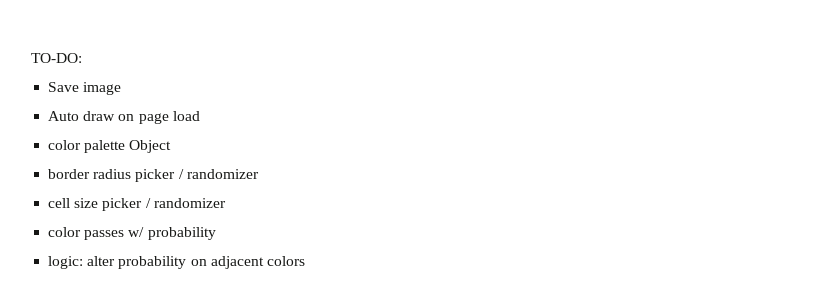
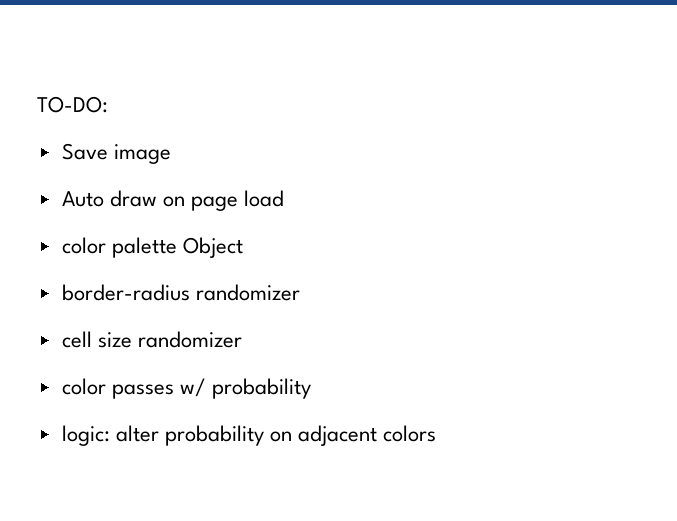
[48,169,184,182] border radius picker / -> [61,284,190,301] border-radius
[102,198,151,211] picker / -> (132, 340) none

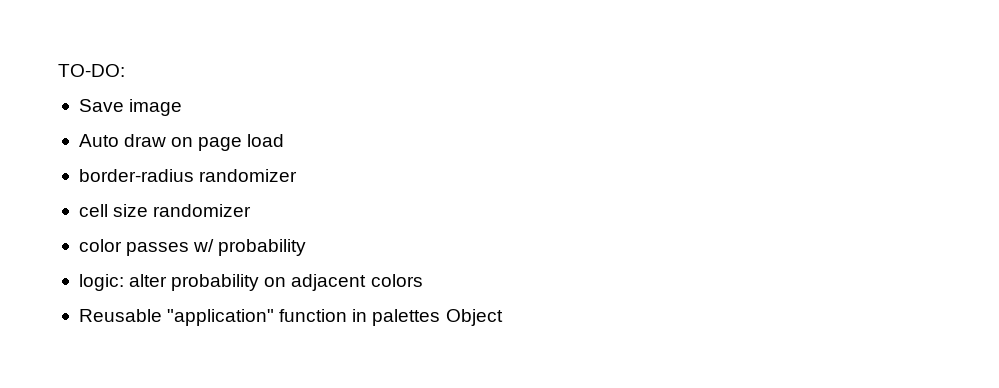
[61,237,243,258] // color palette Object -> (285, 140) none
(437, 433) none -> [78,309,503,326] // Reusable "application" function in palettes Object

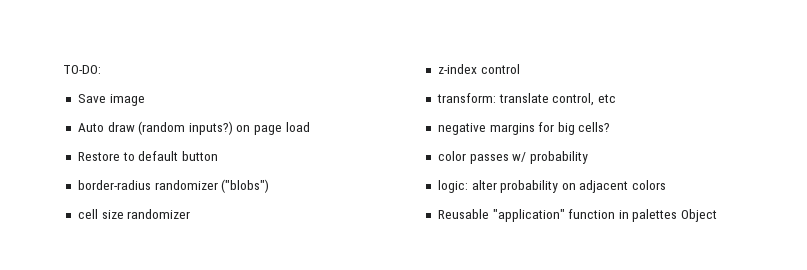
(167, 140) none -> [138,121,233,135] (random inputs?)
(285, 140) none -> [77,151,218,161] // Restore to default button
(298, 175) none -> [221,179,270,193] ("blobs")
(252, 210) none -> [437,64,520,74] [436,93,616,106] [437,122,611,135] // z-index control // transform: translate control, etc // negative margins for big cells?

